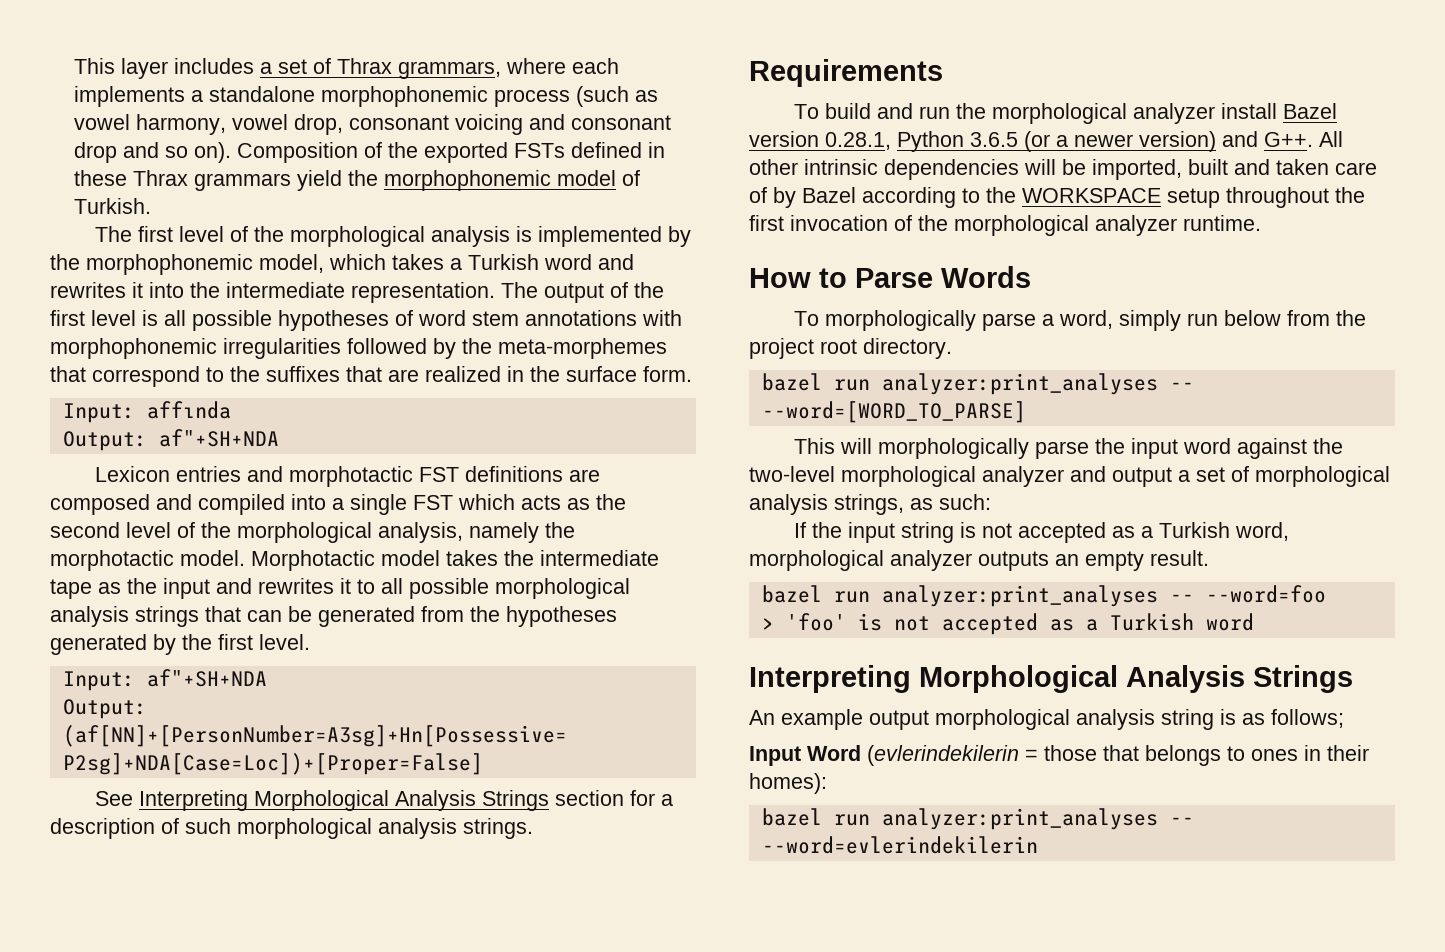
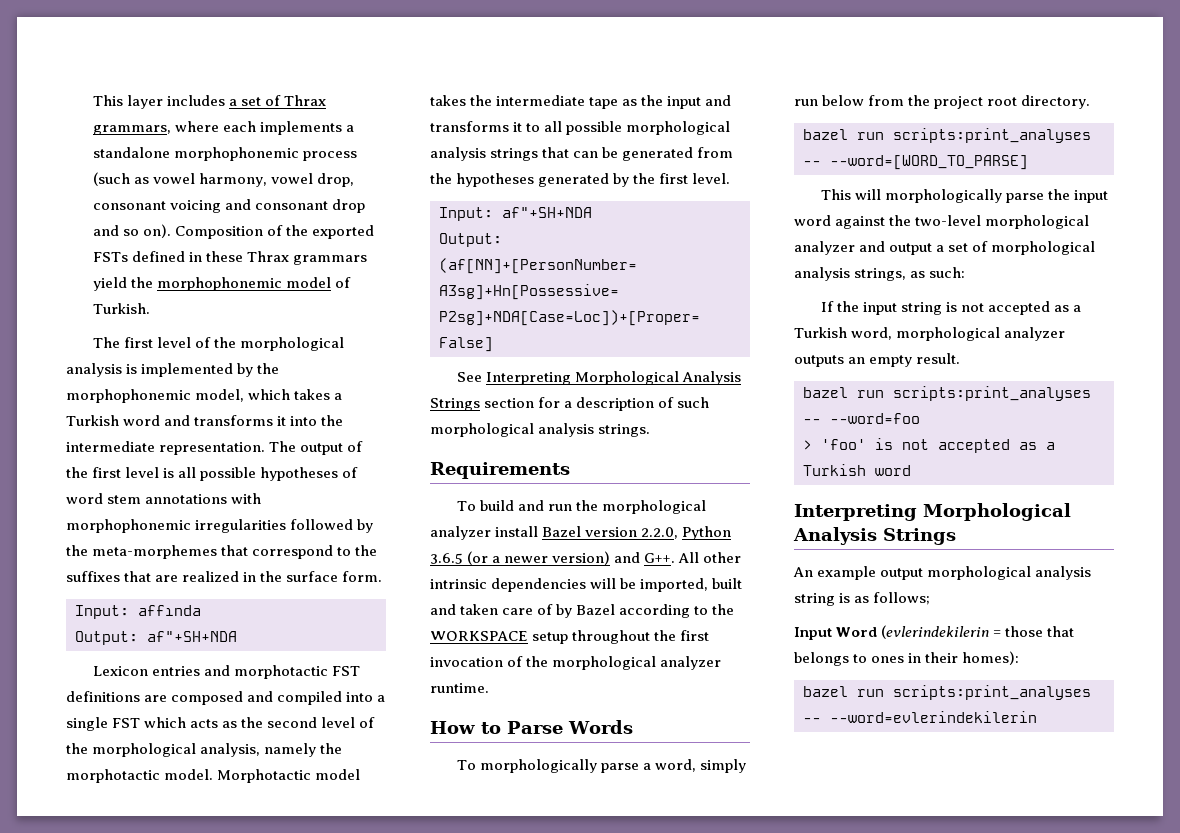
[50,282,126,298] rewrites -> [194,415,274,426] transforms
[258,578,334,594] rewrites -> [430,121,509,132] transforms
[825,132,891,150] 0.28.1, -> [641,527,679,539] 2.2.0,
[881,373,1158,395] analyzer:print_analyses -> [893,128,1091,143] scripts:print_analyses
[881,585,1158,607] analyzer:print_analyses -> [893,386,1091,401] scripts:print_analyses
[881,808,1158,830] analyzer:print_analyses -> [893,685,1091,700] scripts:print_analyses

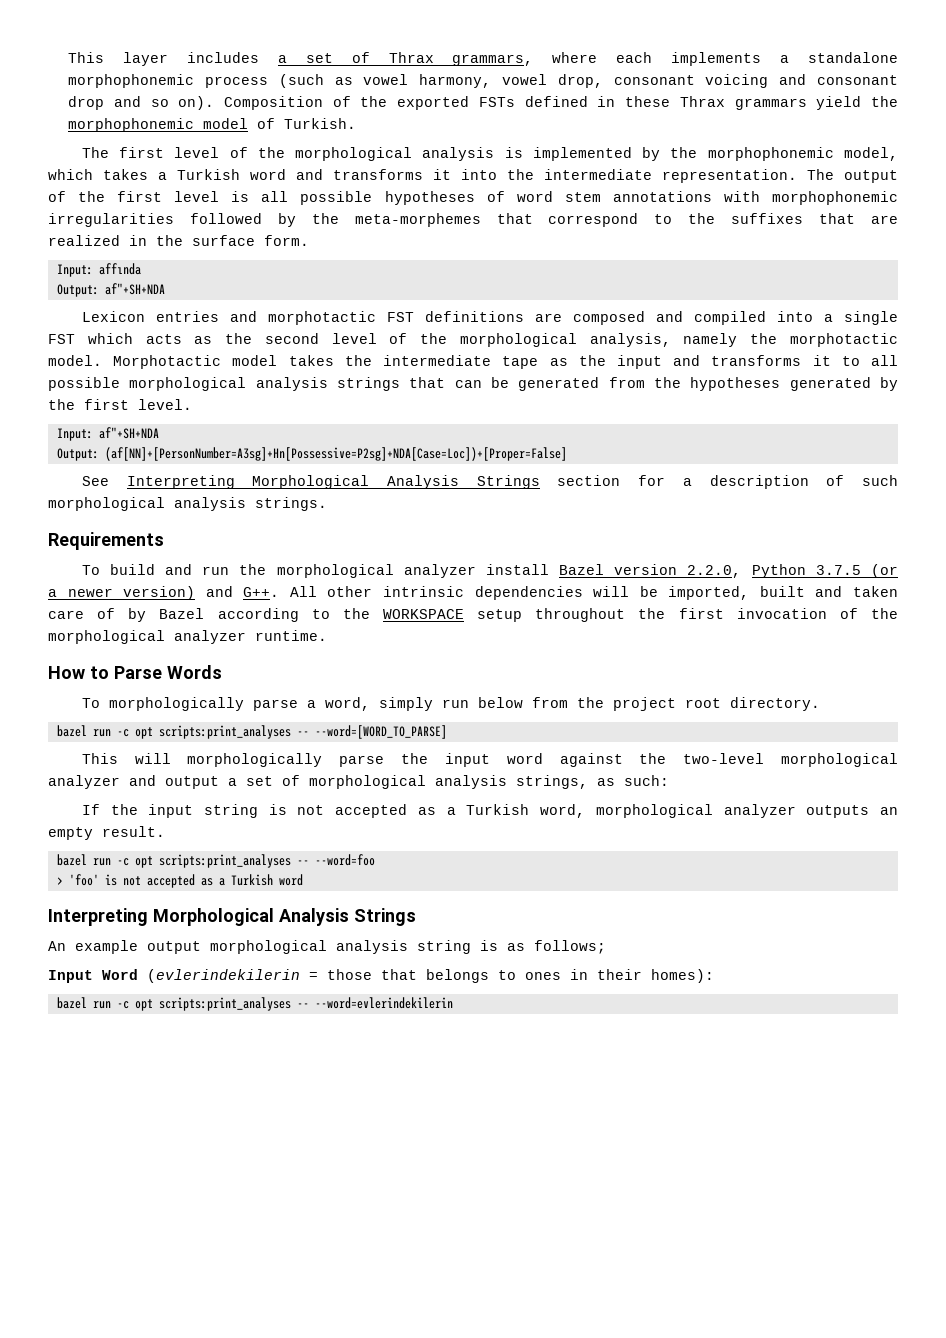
[430,553,463,564] 3.6.5 -> [815,565,861,575] 3.7.5
(884, 136) none -> [116,727,153,739] -c opt
(884, 394) none -> [116,856,153,868] -c opt
(884, 693) none -> [116,999,153,1011] -c opt

